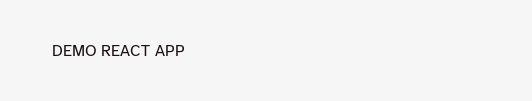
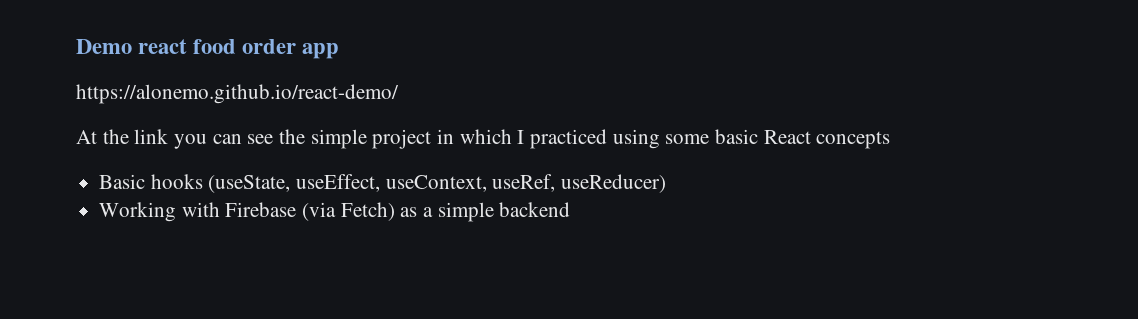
[52,45,185,56] DEMO REACT APP -> [76,39,340,59] [76,84,399,104] [76,129,891,149] [99,174,667,193] [99,202,571,222] Demo react food order app // https://alonemo.github.io/react-demo/ // At the link you can see the simple project in which I practiced using some basic React concepts // Basic hooks (useState, useEffect, useContext, useRef, useReducer) // Working with Firebase (via Fetch) as a simple backend

